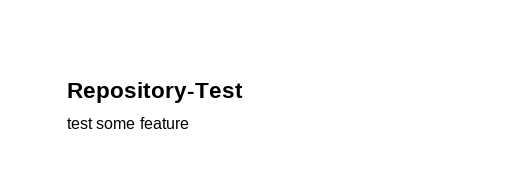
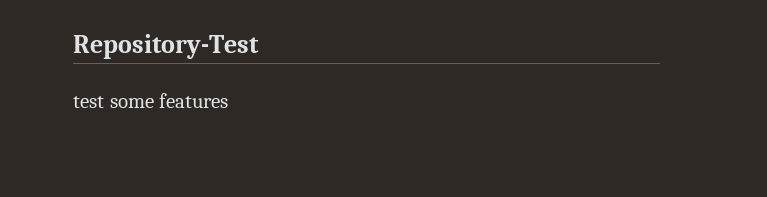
[139,117,189,129] feature -> [159,93,229,108] features

